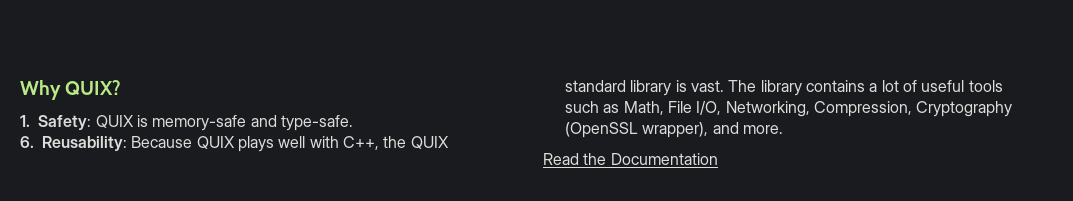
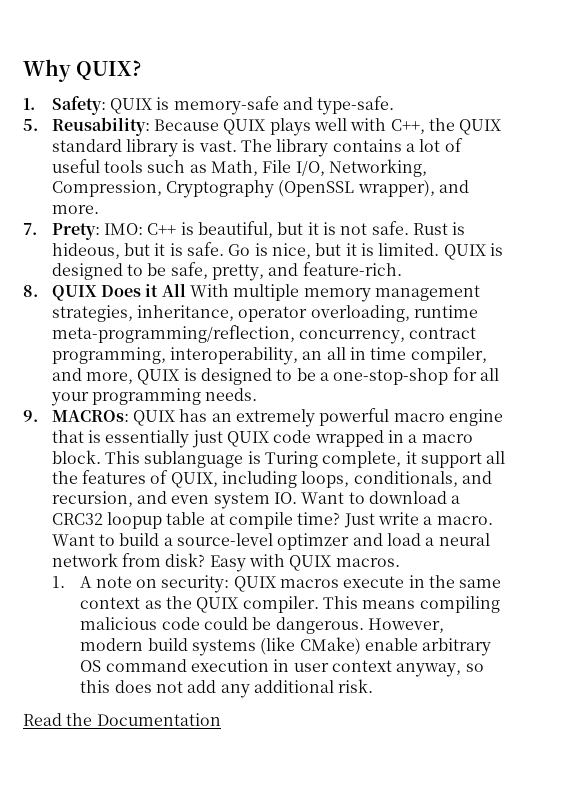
[20,136,34,148] 6. -> [23,119,38,131] 5.
(783, 129) none -> [23,221,466,240] [51,242,503,260] [51,262,402,281] [23,283,480,302] [51,305,478,322] [51,325,477,344] [51,347,487,365] [51,367,499,385] [50,388,258,406] [23,408,503,427] [51,430,473,448] [51,450,506,468] [51,470,492,488] [51,491,461,509] [51,512,493,529] [51,533,490,550] [51,553,400,572] [51,575,502,593] [80,596,500,613] [80,617,445,634] [80,637,492,656] [80,659,484,677] [80,679,374,698] // 7. Prety: IMO: C++ is beautiful, but it is not safe. Rust is hideous, but it is safe. Go is nice, but it is limited. QUIX is designed to be safe, pretty, and feature-rich. // 8. QUIX Does it All With multiple memory management strategies, inheritance, operator overloading, runtime meta-programming/reflection, concurrency, contract programming, interoperability, an all in time compiler, and more, QUIX is designed to be a one-stop-shop for all your programming needs. // 9. MACROs: QUIX has an extremely powerful macro engine that is essentially just QUIX code wrapped in a macro block. This sublanguage is Turing complete, it support all the features of QUIX, including loops, conditionals, and recursion, and even system IO. Want to download a CRC32 loopup table at compile time? Just write a macro. Want to build a source-level optimzer and load a neural network from disk? Easy with QUIX macros. // 1. A note on security: QUIX macros execute in the same context as the QUIX compiler. This means compiling malicious code could be dangerous. However, modern build systems (like CMake) enable arbitrary OS command execution in user context anyway, so this does not add any additional risk.

